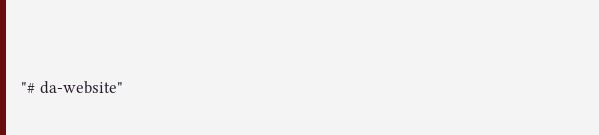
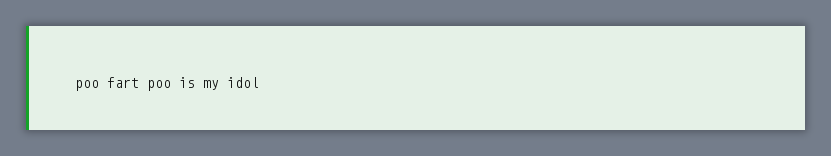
[21,81,123,94] "# da-website" -> [75,77,259,91] poo fart poo is my idol

